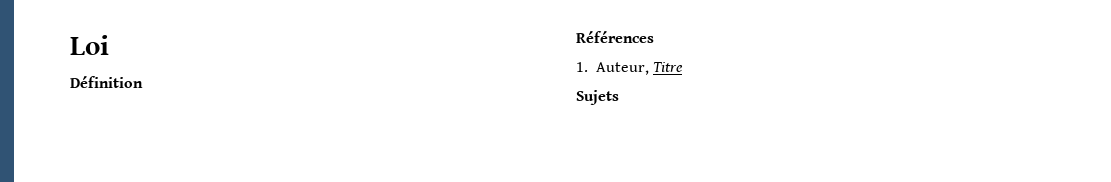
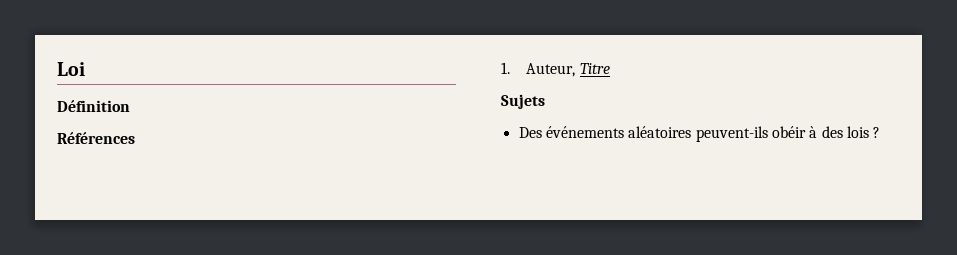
(619, 97) none -> [518,126,881,142] // Des événements aléatoires peuvent-ils obéir à des lois ?

